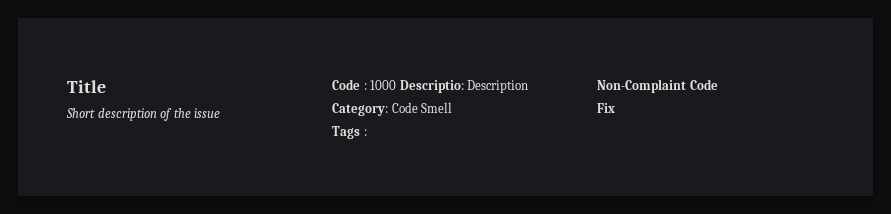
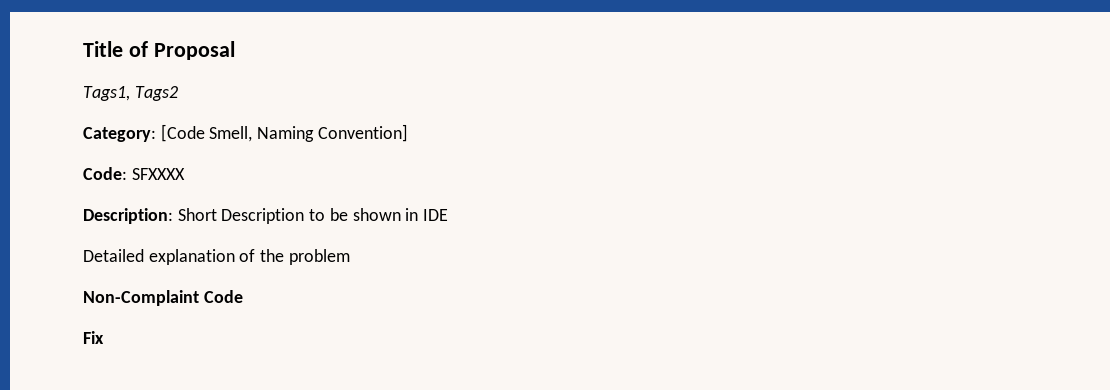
[66,108,221,121] [332,79,529,93] [332,102,453,116] [332,126,367,139] // Short description of the issue // Code : 1000 Descriptio: Description // Category: Code Smell // Tags : -> [128,41,235,60] [83,86,178,101] [83,124,408,142] [83,167,185,180] [83,208,449,224] [83,249,350,265] of Proposal // Tags1, Tags2 // Category: [Code Smell, Naming Convention] // Code: SFXXXX // Description: Short Description to be shown in IDE // Detailed explanation of the problem

